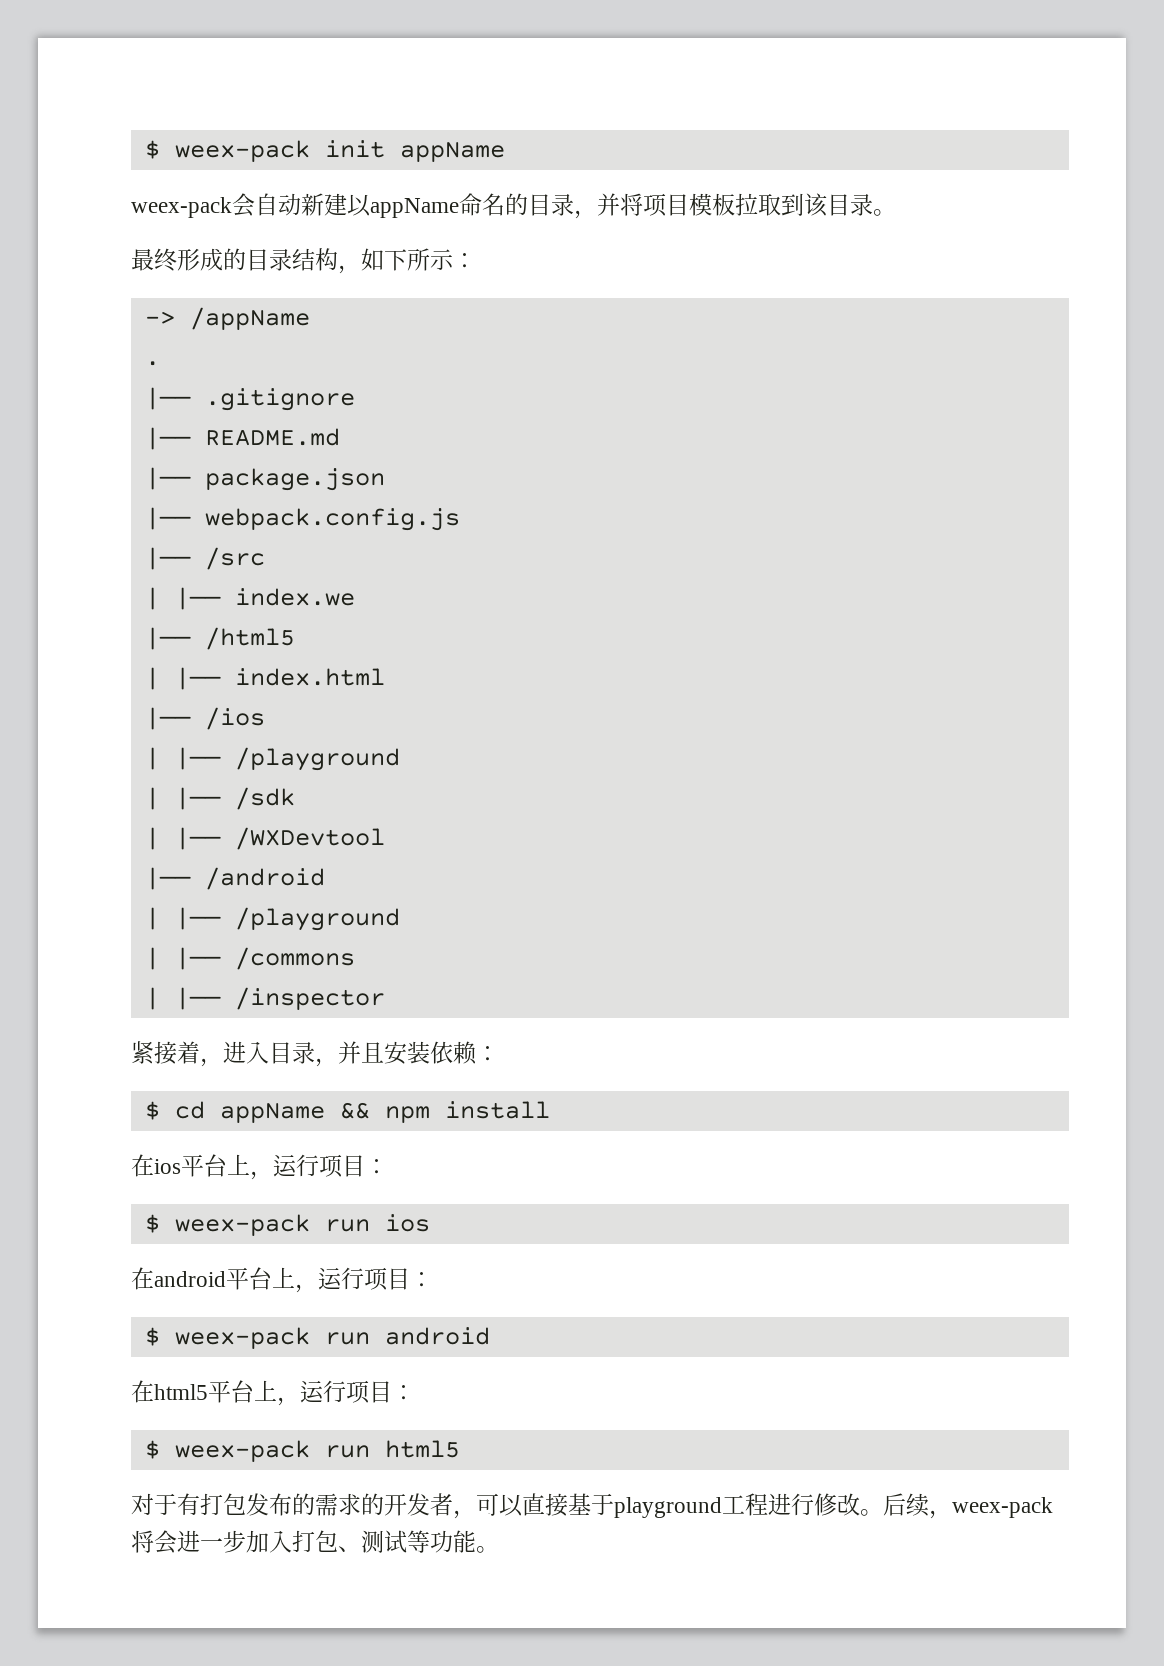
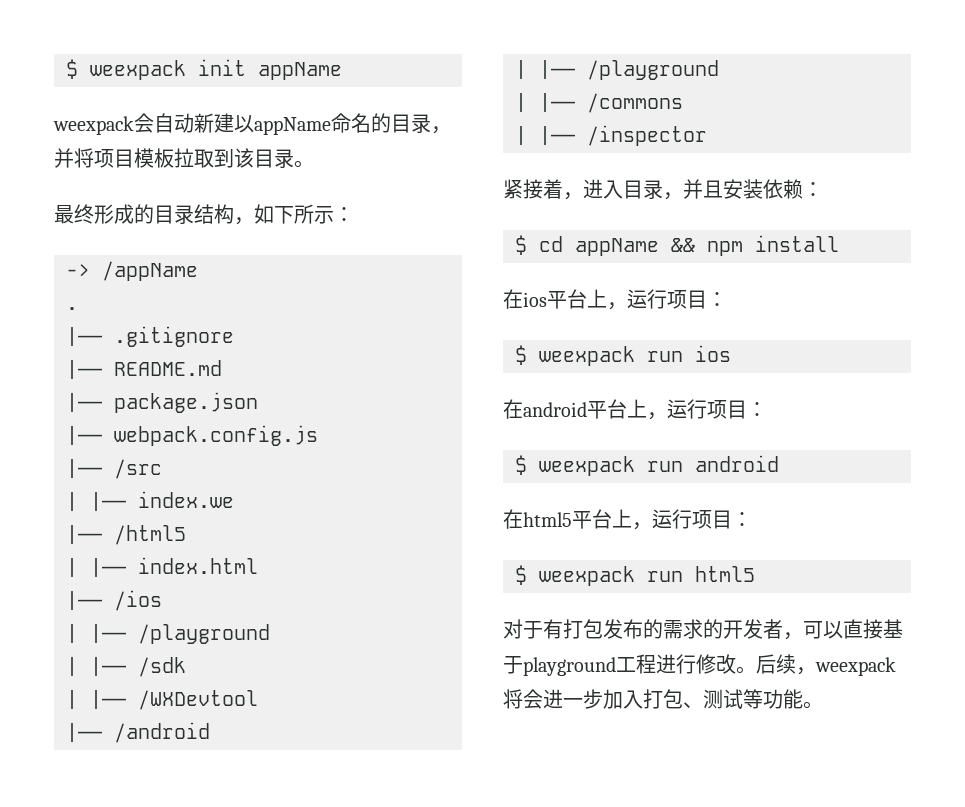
[144,140,310,162] $ weex-pack -> [66,59,186,80] $ weexpack
[131,197,232,218] weex-pack -> [53,116,134,135] weexpack
[174,1214,310,1236] weex-pack -> [539,346,635,366] weexpack
[174,1327,310,1349] weex-pack -> [539,456,635,476] weexpack
[174,1440,310,1462] weex-pack -> [539,566,635,586] weexpack
[952,1497,1053,1518] weex-pack -> [815,657,896,676] weexpack

